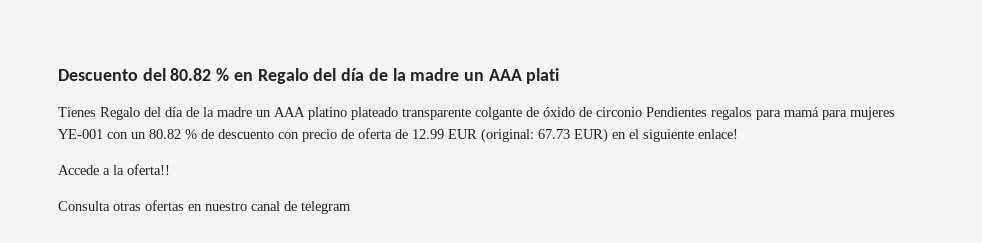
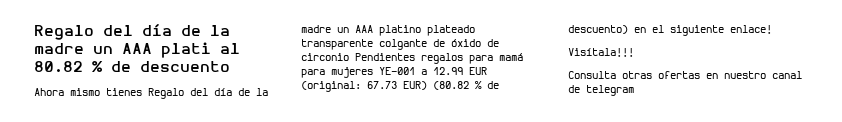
[58,68,253,81] Descuento del 80.82 % en -> (34, 32) none
[58,107,96,117] // Tienes -> [220,43,240,54] [34,61,230,73] [34,88,142,96] al 80.82 % de descuento // Ahora mismo tienes
[107,128,408,142] con un 80.82 % de descuento con precio de oferta de -> [421,69,427,75] a
(608, 135) none -> [433,81,499,90] [568,25,628,34] (80.82 % de descuento)
[58,164,170,175] Accede a la oferta!! -> [568,48,634,57] Visítala!!!

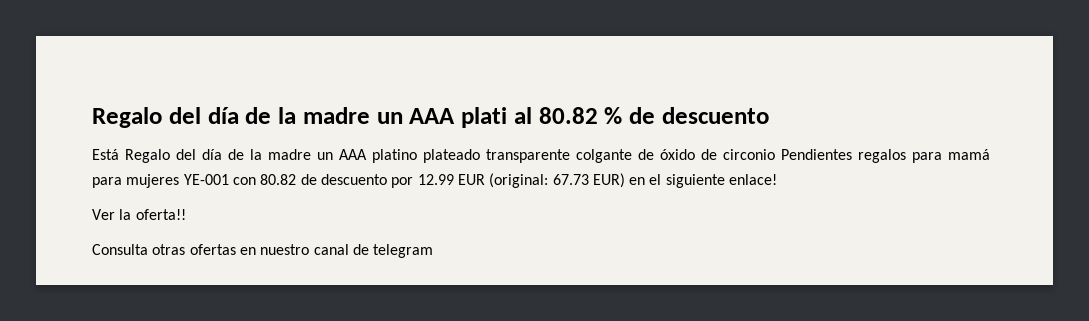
[34,88,142,96] Ahora mismo tienes -> [92,149,119,160] Está
[421,69,427,75] a -> [232,174,414,188] con 80.82 de descuento por
[433,81,499,90] [568,25,628,34] (80.82 % de descuento) -> (625, 180) none
[568,48,634,57] Visítala!!! -> [92,209,186,220] Ver la oferta!!

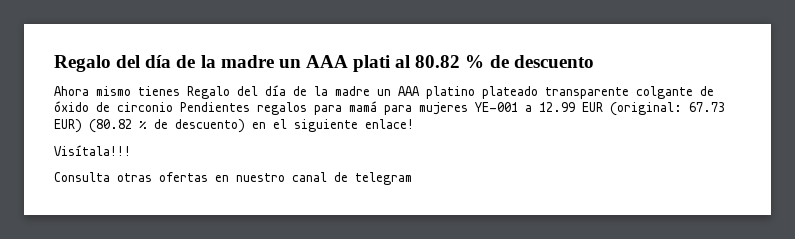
[92,149,119,160] Está -> [54,86,180,96] Ahora mismo tienes
[232,174,414,188] con 80.82 de descuento por -> [525,105,532,112] a
(625, 180) none -> [89,119,245,133] (80.82 % de descuento)
[92,209,186,220] Ver la oferta!! -> [54,145,131,156] Visítala!!!

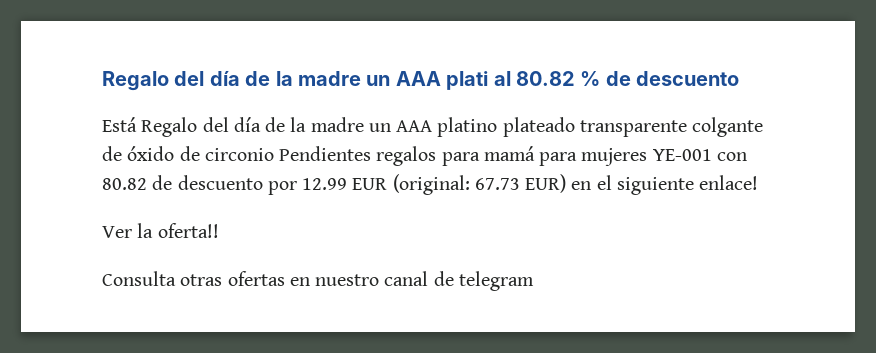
[54,86,180,96] Ahora mismo tienes -> [102,117,137,132] Está
[525,105,532,112] a -> [716,152,747,161] [102,175,297,195] con 80.82 de descuento por
[89,119,245,133] (80.82 % de descuento) -> (567, 183) none
[54,145,131,156] Visítala!!! -> [102,223,219,238] Ver la oferta!!

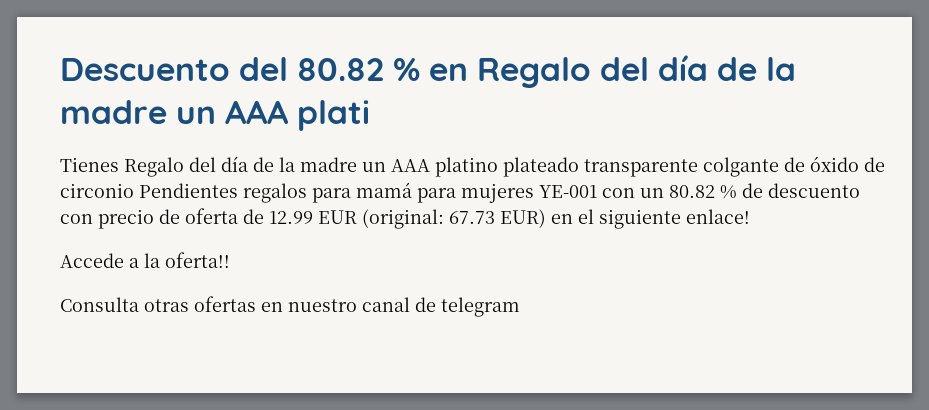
(102, 81) none -> [60,57,469,81] Descuento del 80.82 % en
[493,71,740,86] [102,117,137,132] al 80.82 % de descuento // Está -> [60,157,119,172] // Tienes
[102,175,297,195] 80.82 de descuento por -> [640,183,860,199] [60,208,264,229] un 80.82 % de descuento con precio de oferta de
[102,226,132,238] Ver -> [60,253,139,268] Accede a

